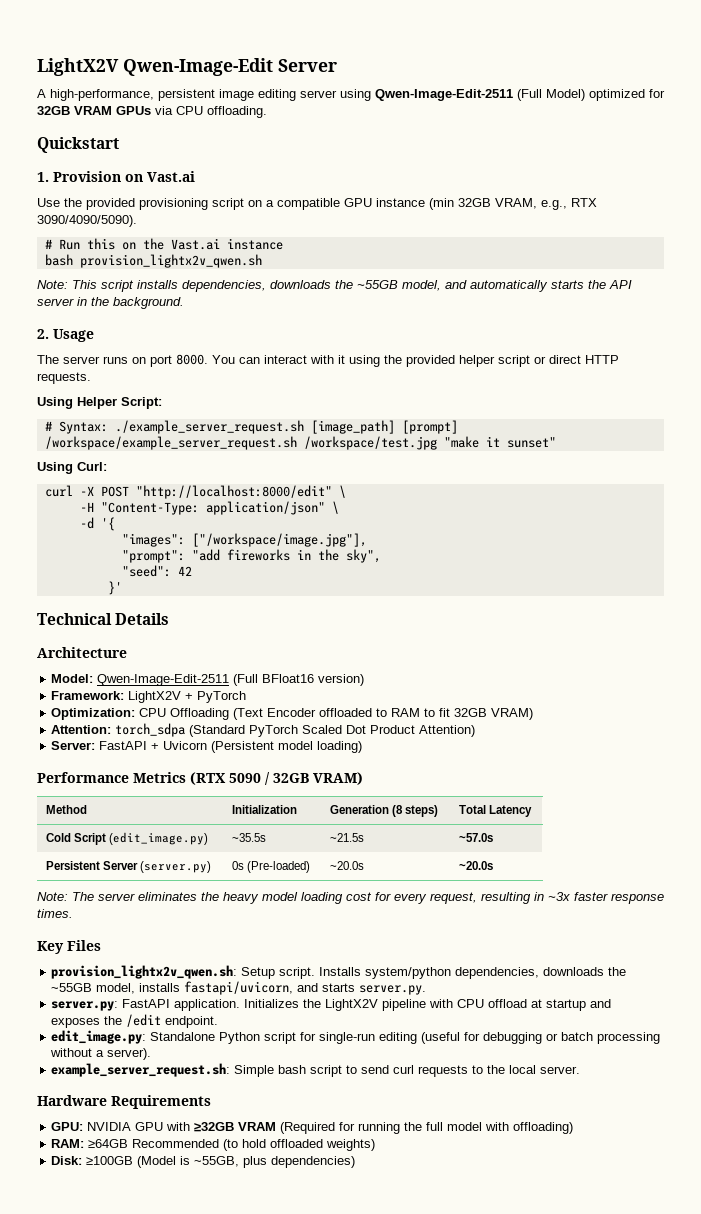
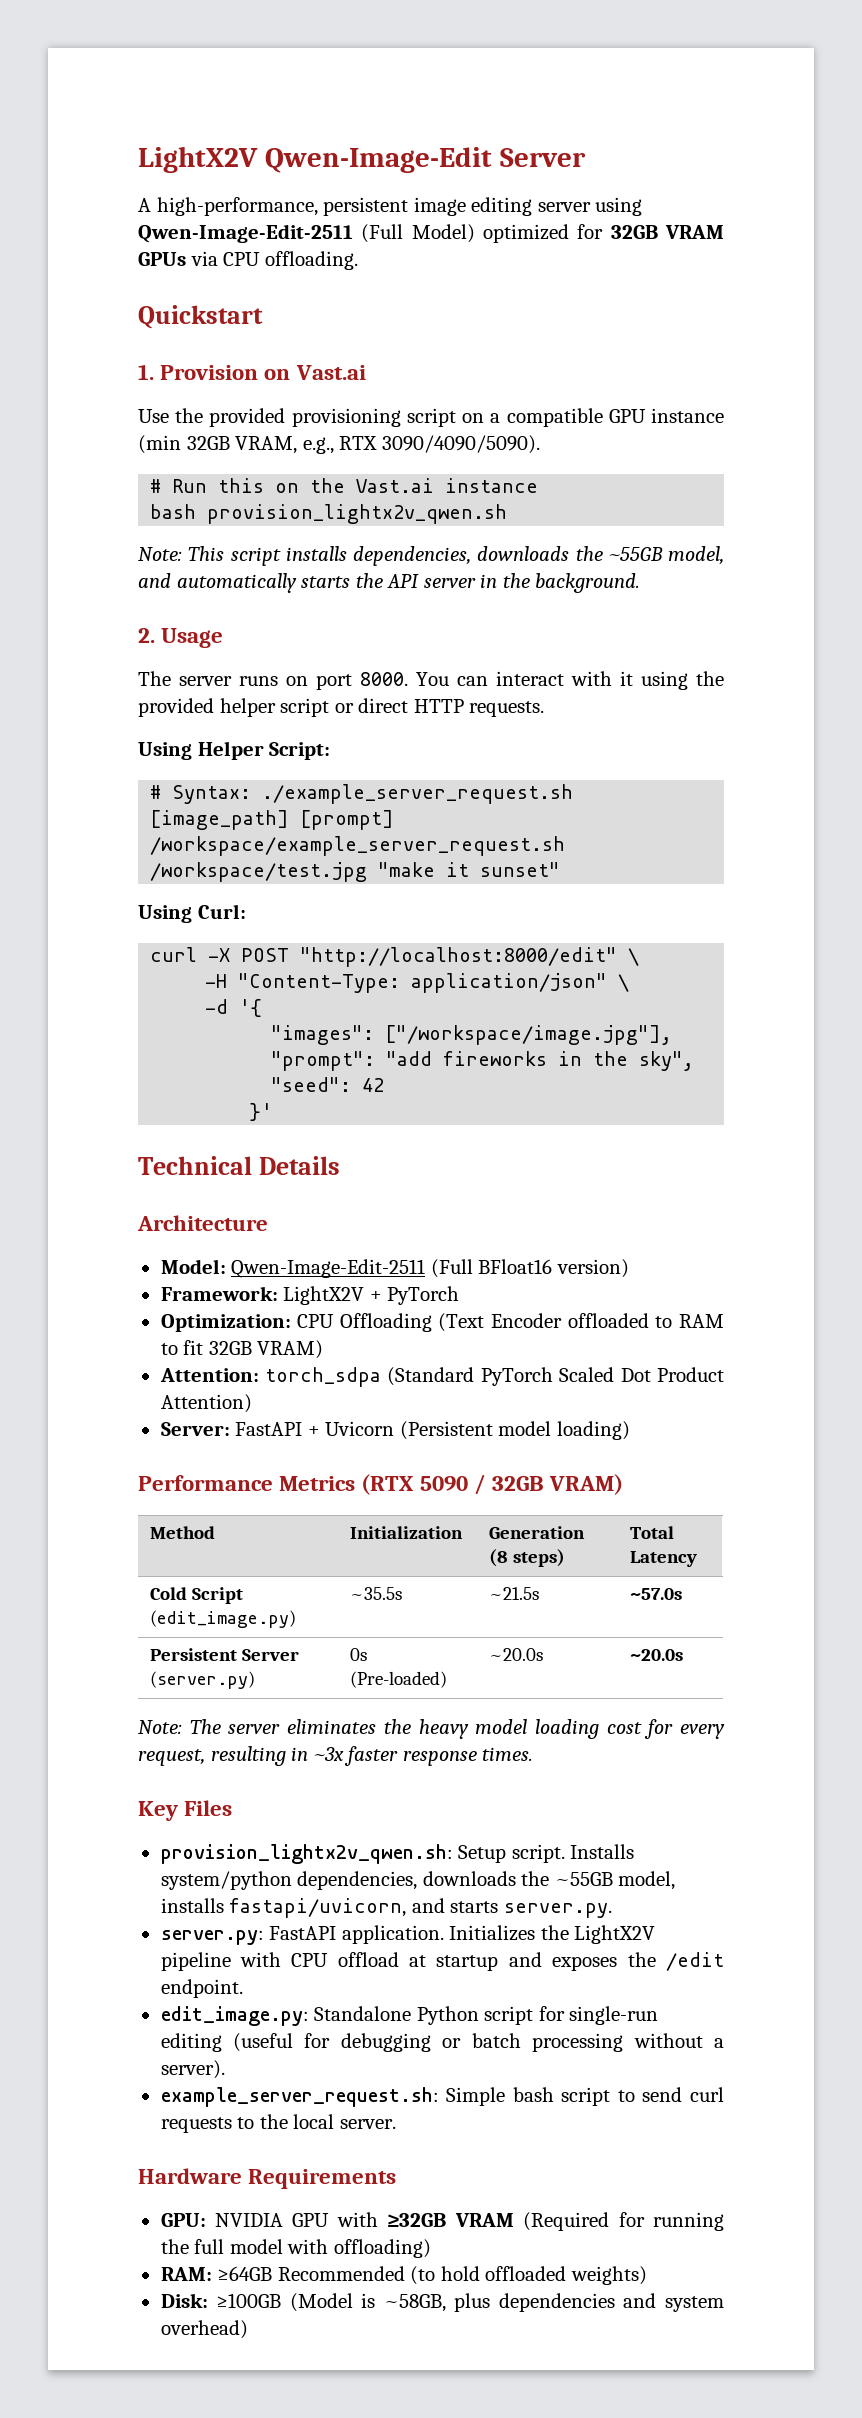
[194,1156,356,1168] ~55GB, plus dependencies) -> [383,2293,725,2312] [160,2320,248,2339] ~58GB, plus dependencies and system overhead)

